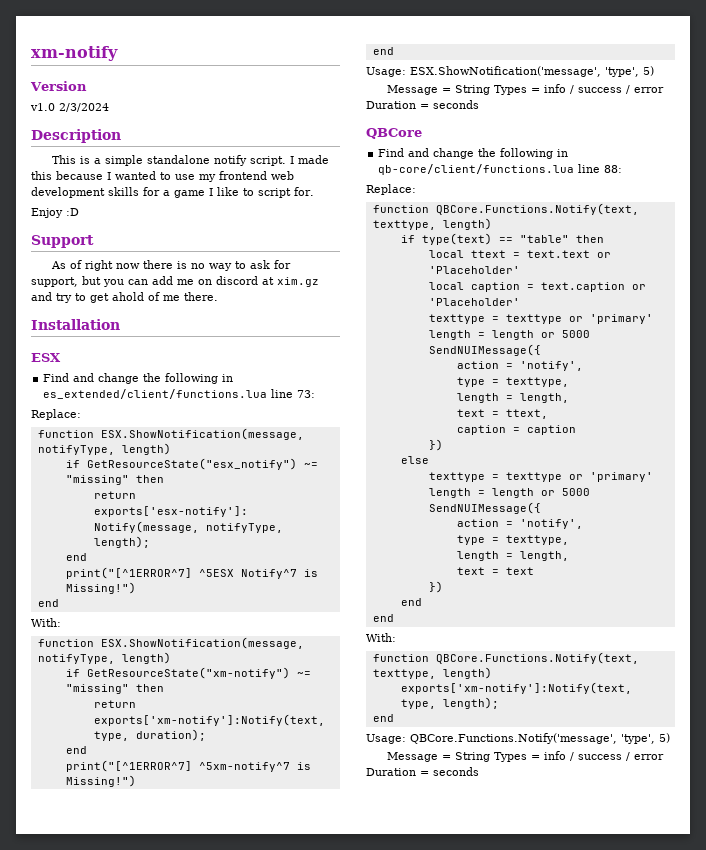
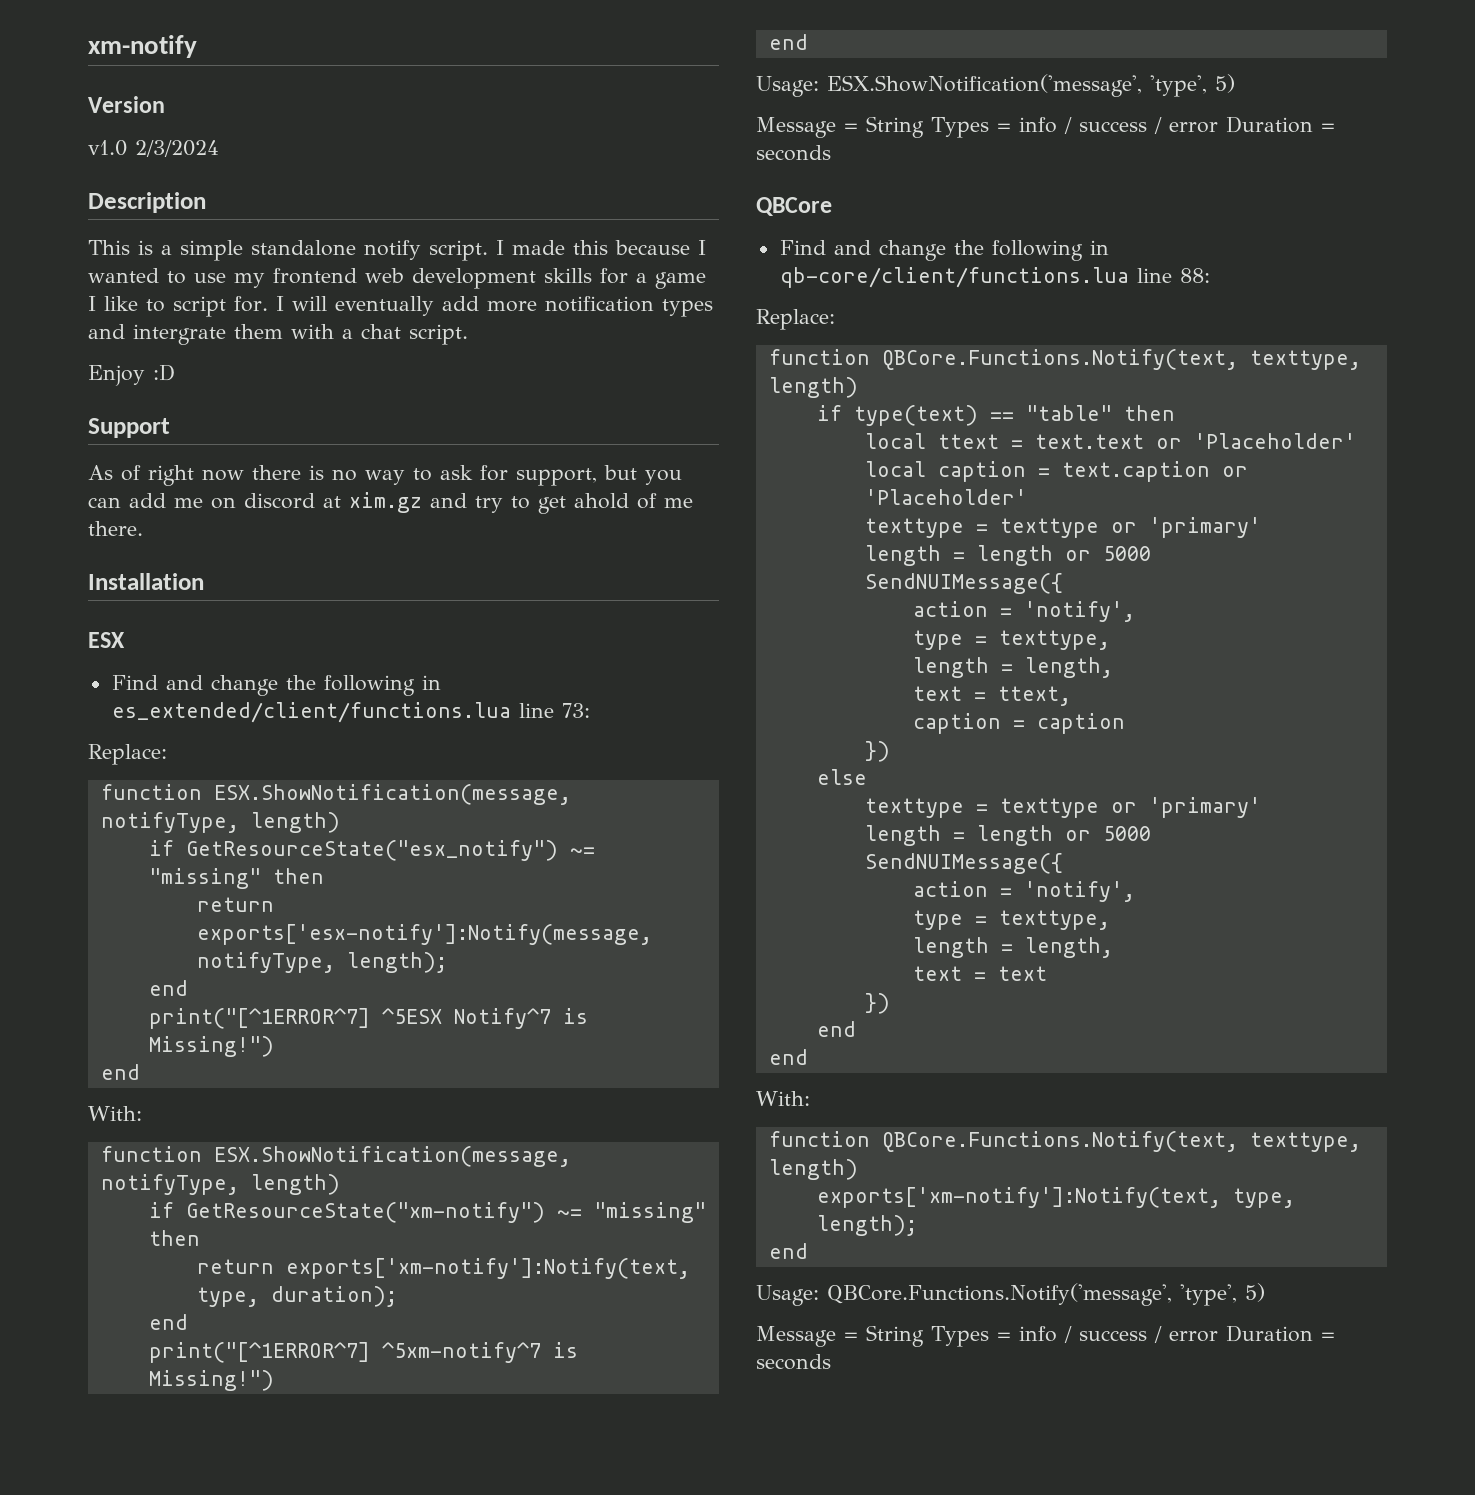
(314, 191) none -> [275,296,713,317] [88,324,468,345] I will eventually add more notification types and intergrate them with a chat script.

